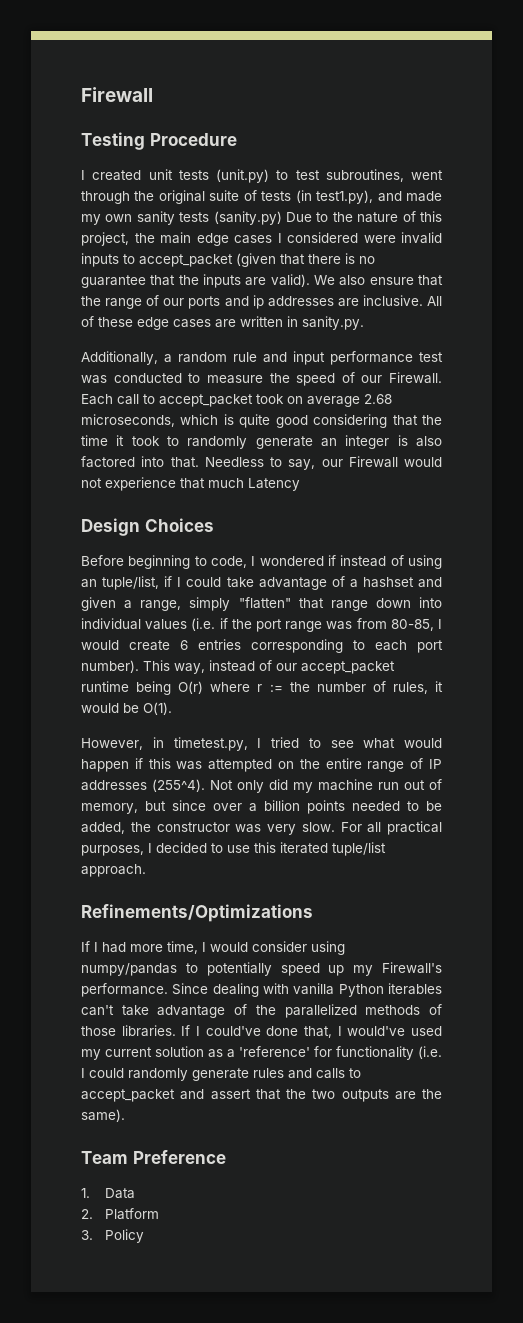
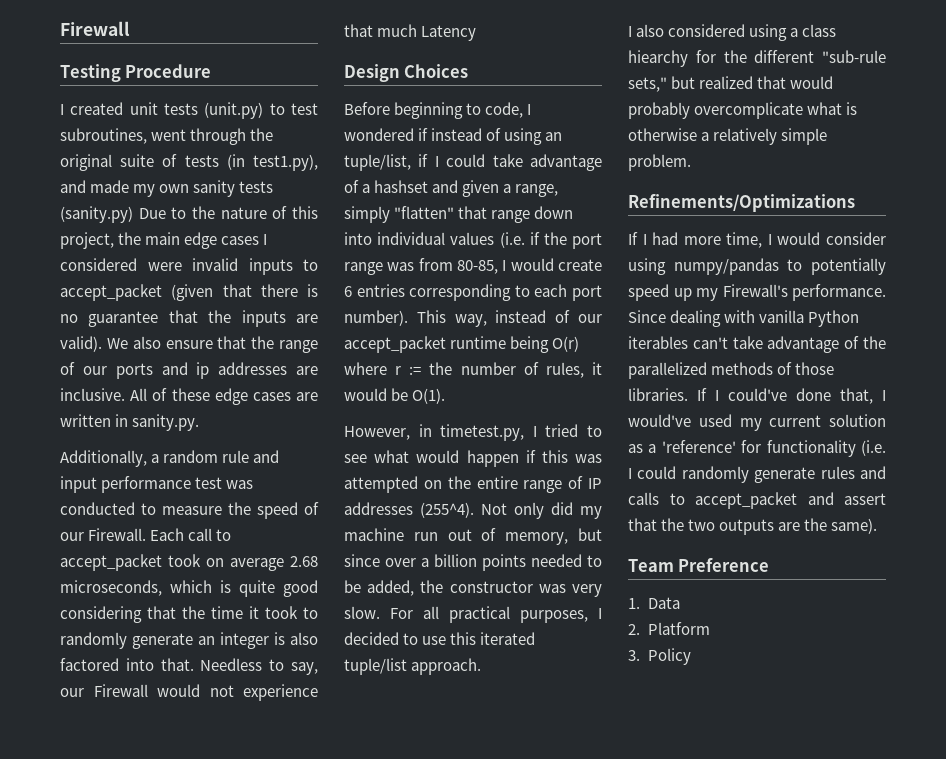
(146, 870) none -> [628,24,837,41] [628,50,886,67] [628,76,834,92] [628,102,858,119] [628,128,828,145] [628,154,691,171] // I also considered using a class hiearchy for the different "sub-rule sets," but realized that would probably overcomplicate what is otherwise a relatively simple problem.

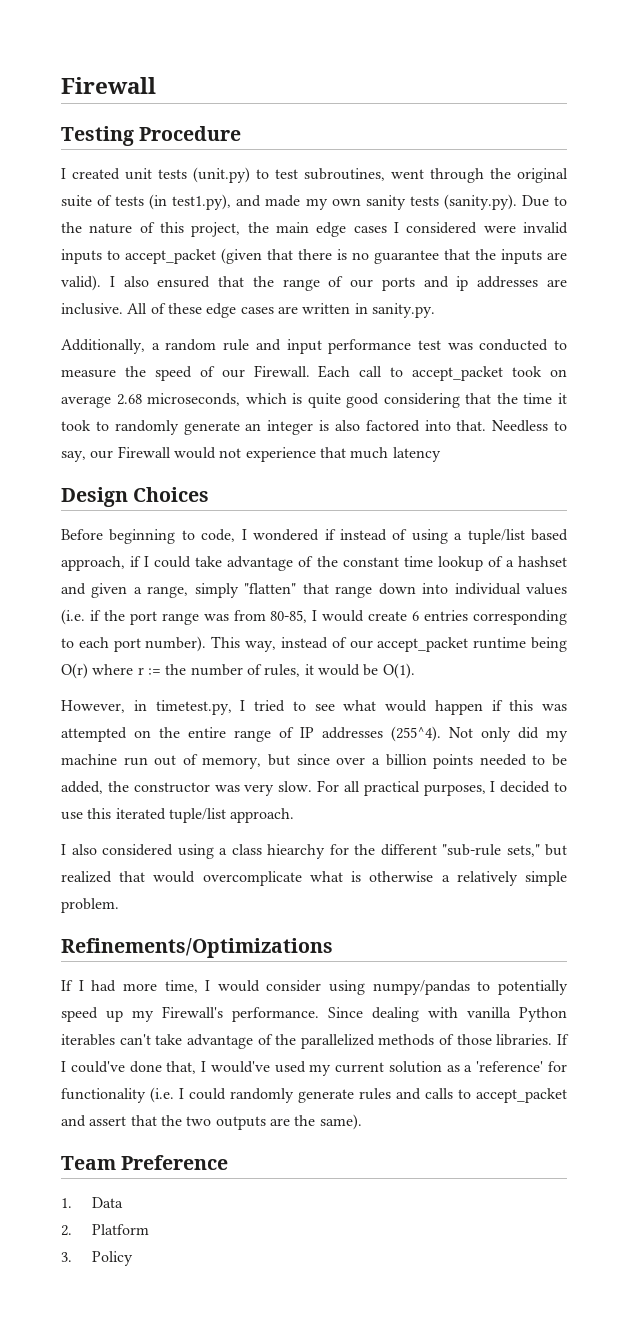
[60,206,133,223] (sanity.py) -> [443,194,517,210] (sanity.py).
[106,336,213,349] We also ensure -> [109,276,211,288] I also ensured
[421,25,477,41] Latency -> [392,447,441,462] latency
[545,132,563,141] [344,154,411,171] an tuple/list, -> [454,529,569,544] [61,556,125,571] a tuple/list based approach,
(359, 186) none -> [316,556,503,571] the constant time lookup of
[628,102,690,119] probably -> (196, 877) none

